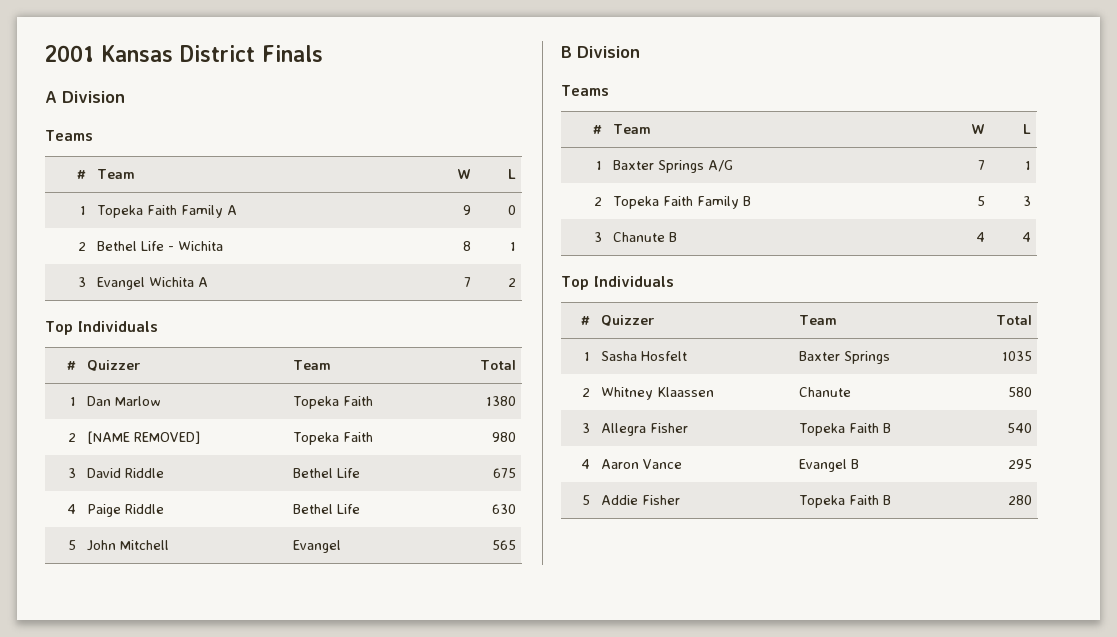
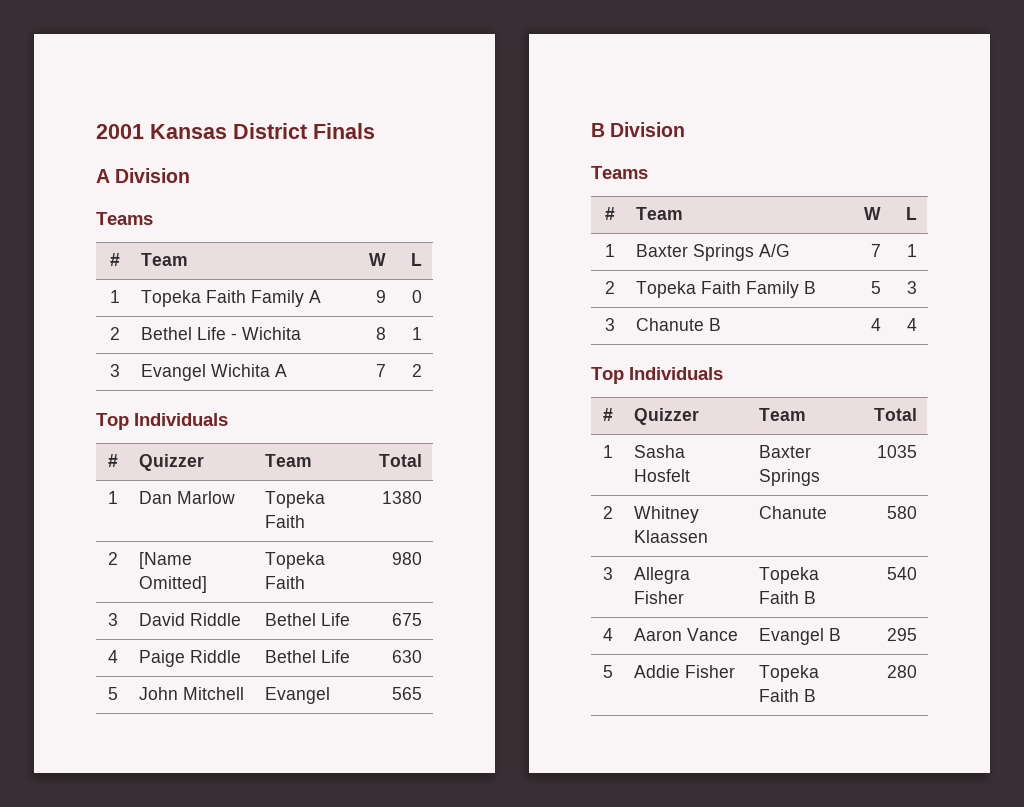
[87,431,201,444] [NAME REMOVED] -> [138,552,192,569] [138,576,207,593] [Name Omitted]

